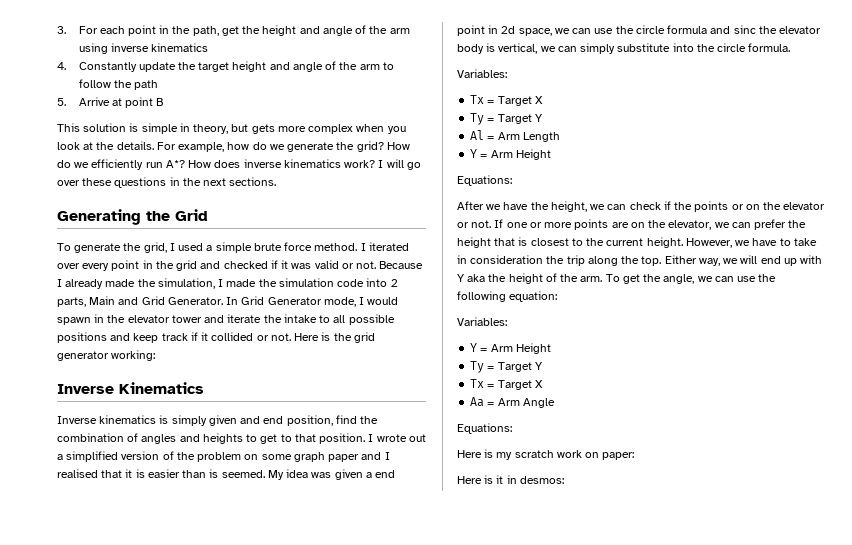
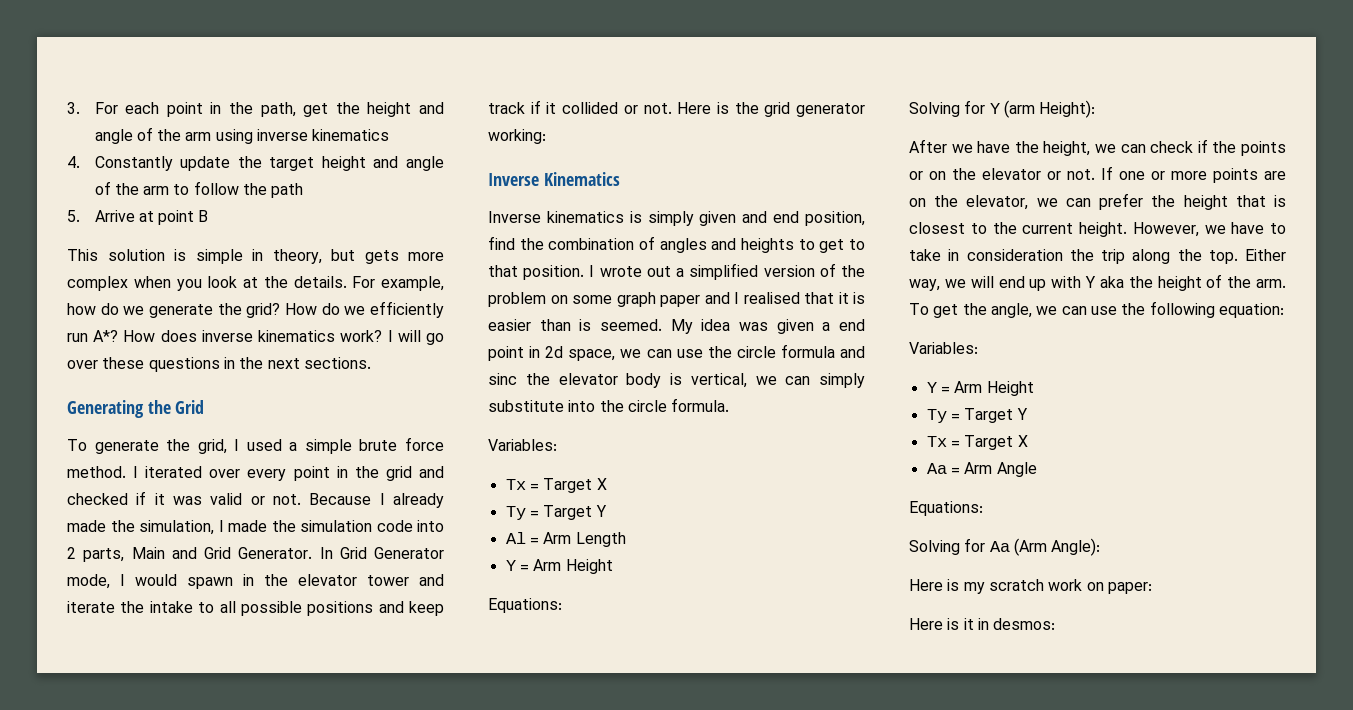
(512, 180) none -> [909,100,1096,118] // Solving for Y (arm Height):
(512, 428) none -> [909,538,1101,556] // Solving for Aa (Arm Angle):

